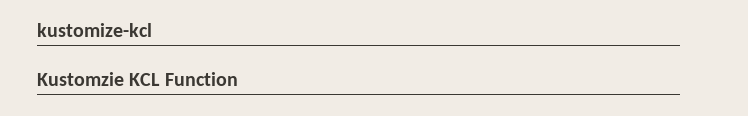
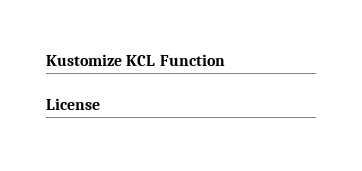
[37,23,152,37] [37,72,124,86] kustomize-kcl // Kustomzie -> [46,54,122,66] Kustomize
(238, 79) none -> [46,98,100,110] // License

